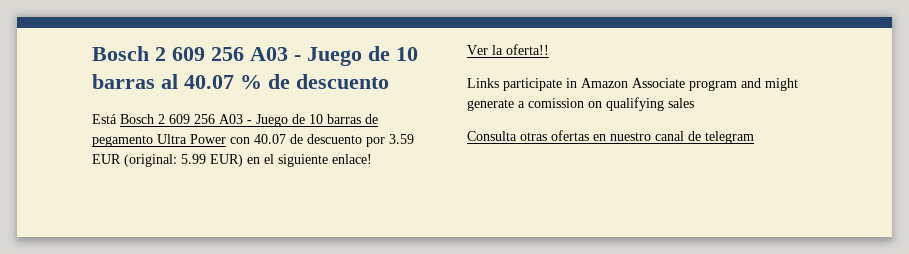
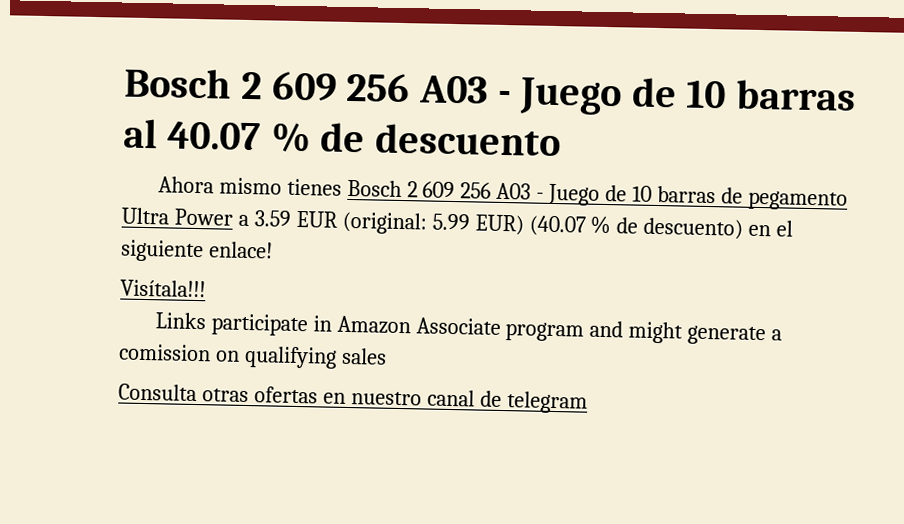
[92,114,117,124] Está -> [157,176,342,196] Ahora mismo tienes
[230,134,385,147] con 40.07 de descuento por -> [237,214,249,227] a
(243, 160) none -> [528,215,744,240] (40.07 % de descuento)
[467,44,549,55] Ver la oferta!! -> [120,279,206,298] Visítala!!!

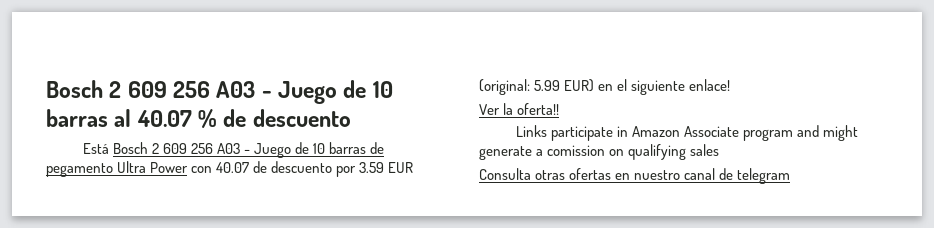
[157,176,342,196] Ahora mismo tienes -> [82,143,109,154] Está
[237,214,249,227] a -> [191,161,357,177] con 40.07 de descuento por
[528,215,744,240] (40.07 % de descuento) -> (595, 85) none
[120,279,206,298] Visítala!!! -> [479,103,560,115] Ver la oferta!!

